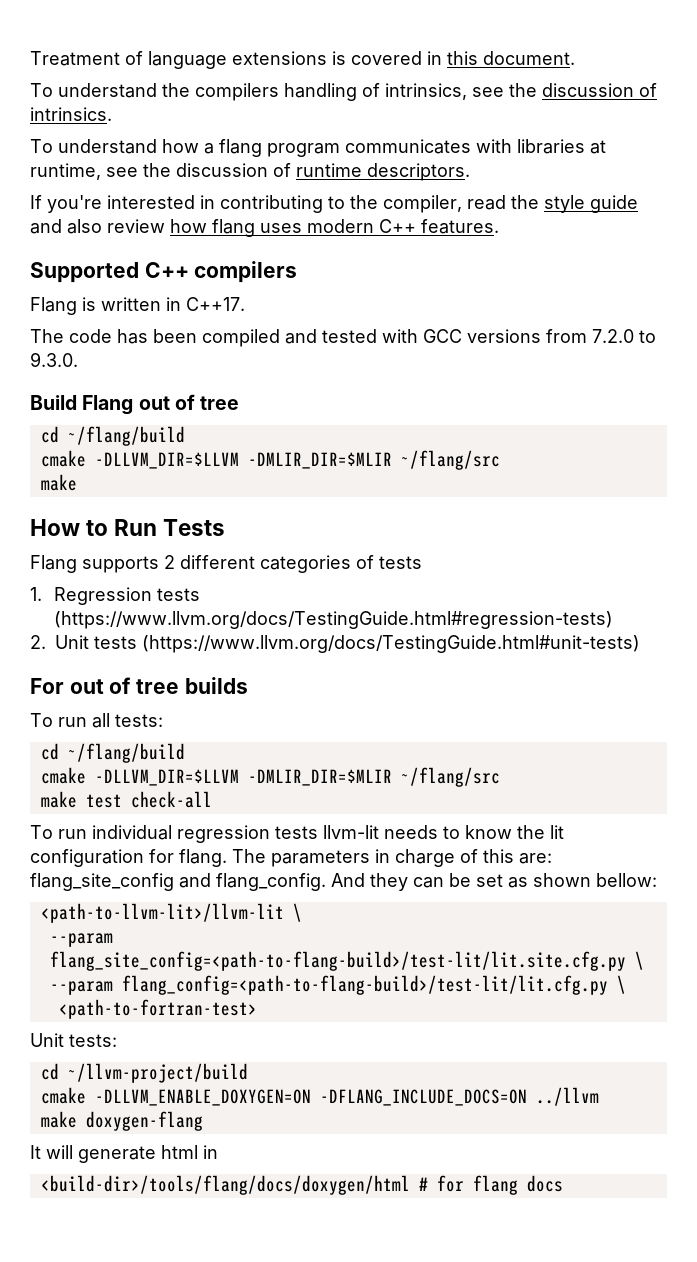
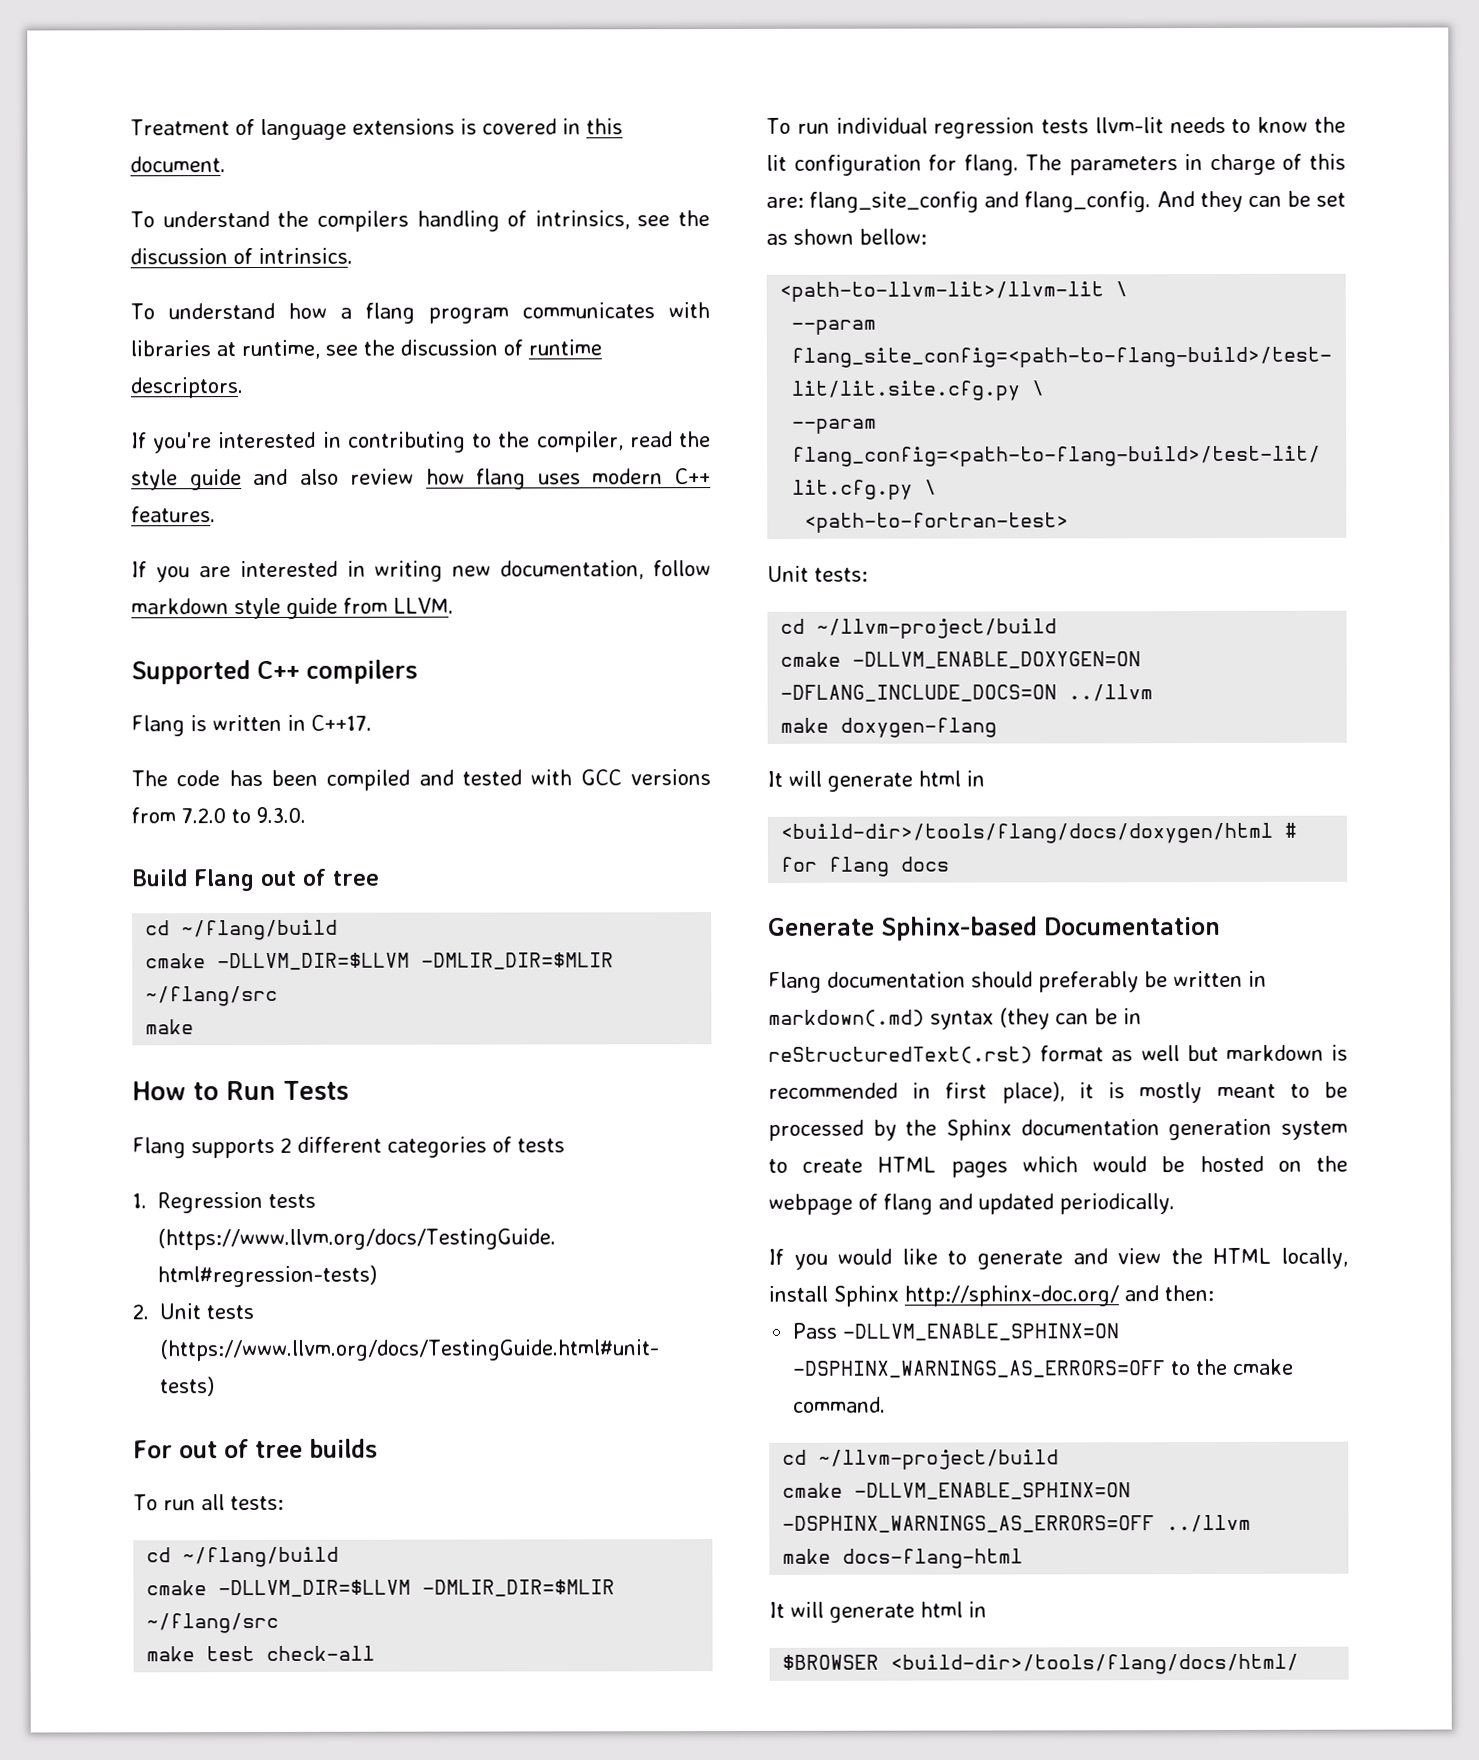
(499, 226) none -> [131,560,711,583] [131,597,454,620] // If you are interested in writing new documentation, follow markdown style guide from LLVM.
(563, 1183) none -> [768,916,1221,941] [768,970,1267,993] [768,1007,1142,1030] [768,1044,1348,1064] [768,1081,1348,1104] [768,1118,1348,1141] [768,1155,1348,1178] [768,1193,1175,1215] [768,1247,1348,1270] [768,1285,1214,1307] [792,1322,1120,1341] [793,1358,1295,1378] [793,1396,887,1413] [782,1449,1060,1470] [782,1482,1132,1500] [782,1514,1252,1533] [782,1548,1024,1569] [769,1601,987,1623] [782,1653,1300,1675] // Generate Sphinx-based Documentation // Flang documentation should preferably be written in markdown(.md) syntax (they can be in reStructuredText(.rst) format as well but markdown is recommended in first place), it is mostly meant to be processed by the Sphinx documentation generation system to create HTML pages which would be hosted on the webpage of flang and updated periodically. // If you would like to generate and view the HTML locally, install Sphinx http://sphinx-doc.org/ and then: // Pass -DLLVM_ENABLE_SPHINX=ON -DSPHINX_WARNINGS_AS_ERRORS=OFF to the cmake command. // cd ~/llvm-project/build // cmake -DLLVM_ENABLE_SPHINX=ON -DSPHINX_WARNINGS_AS_ERRORS=OFF ../llvm // make docs-flang-html // It will generate html in // $BROWSER <build-dir>/tools/flang/docs/html/

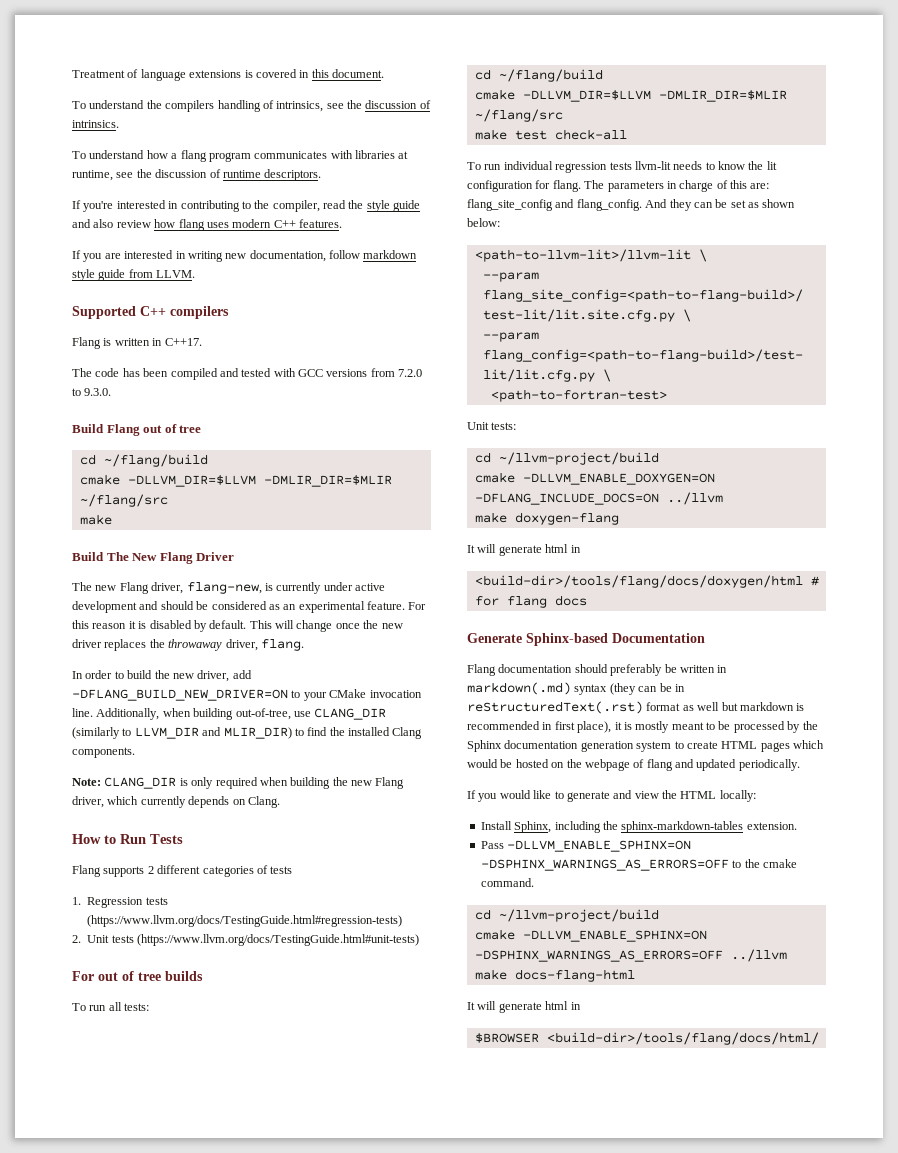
(195, 1027) none -> [72,552,235,564] [72,582,385,594] [72,601,427,613] [72,620,403,632] [72,639,304,651] [72,670,252,682] [72,689,422,701] [72,708,387,720] [72,727,423,739] [72,747,135,758] [72,777,405,789] [72,796,280,808] // Build The New Flang Driver // The new Flang driver, flang-new, is currently under active development and should be considered as an experimental feature. For this reason it is disabled by default. This will change once the new driver replaces the throwaway driver, flang. // In order to build the new driver, add -DFLANG_BUILD_NEW_DRIVER=ON to your CMake invocation line. Additionally, when building out-of-tree, use CLANG_DIR (similarly to LLVM_DIR and MLIR_DIR) to find the installed Clang components. // Note: CLANG_DIR is only required when building the new Flang driver, which currently depends on Clang.
[859,228,927,245] bellow: -> [467,218,500,227] below:
[1281,1247,1348,1269] [768,1285,1214,1307] locally, install Sphinx http://sphinx-doc.org/ and then: -> [719,790,756,802] [480,821,797,833] locally: // Install Sphinx, including the sphinx-markdown-tables extension.

